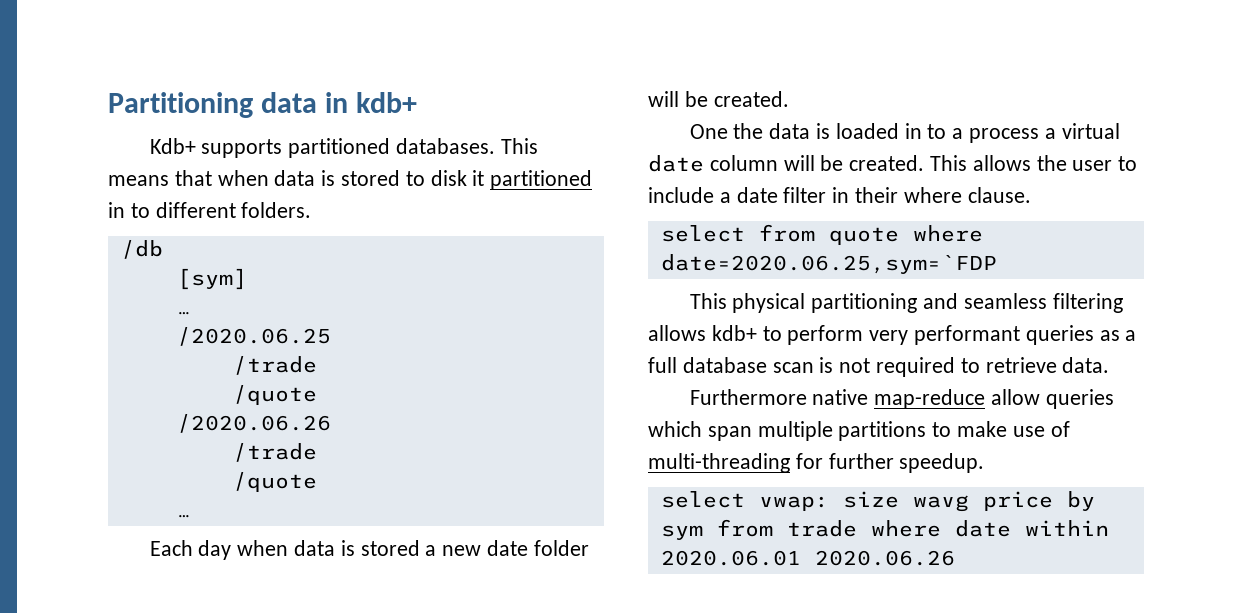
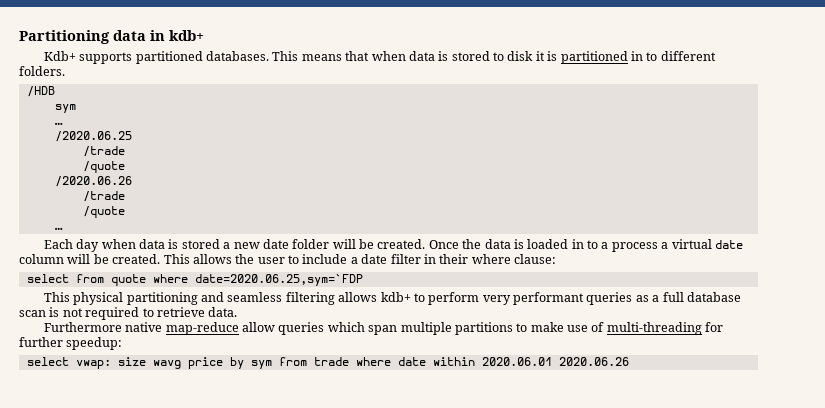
(485, 178) none -> [547,51,558,61] is
[120,240,163,259] [176,268,247,290] /db // [sym] -> [26,86,55,97] [54,104,76,113] /HDB // sym
[689,124,728,139] // One -> [428,240,459,249] Once
[967,187,1031,203] clause. -> [514,254,556,264] clause:
[899,453,985,473] speedup. -> [66,337,123,350] speedup:

